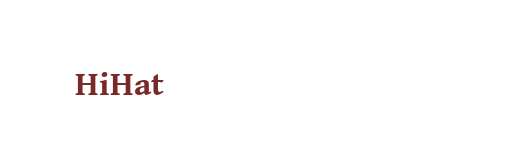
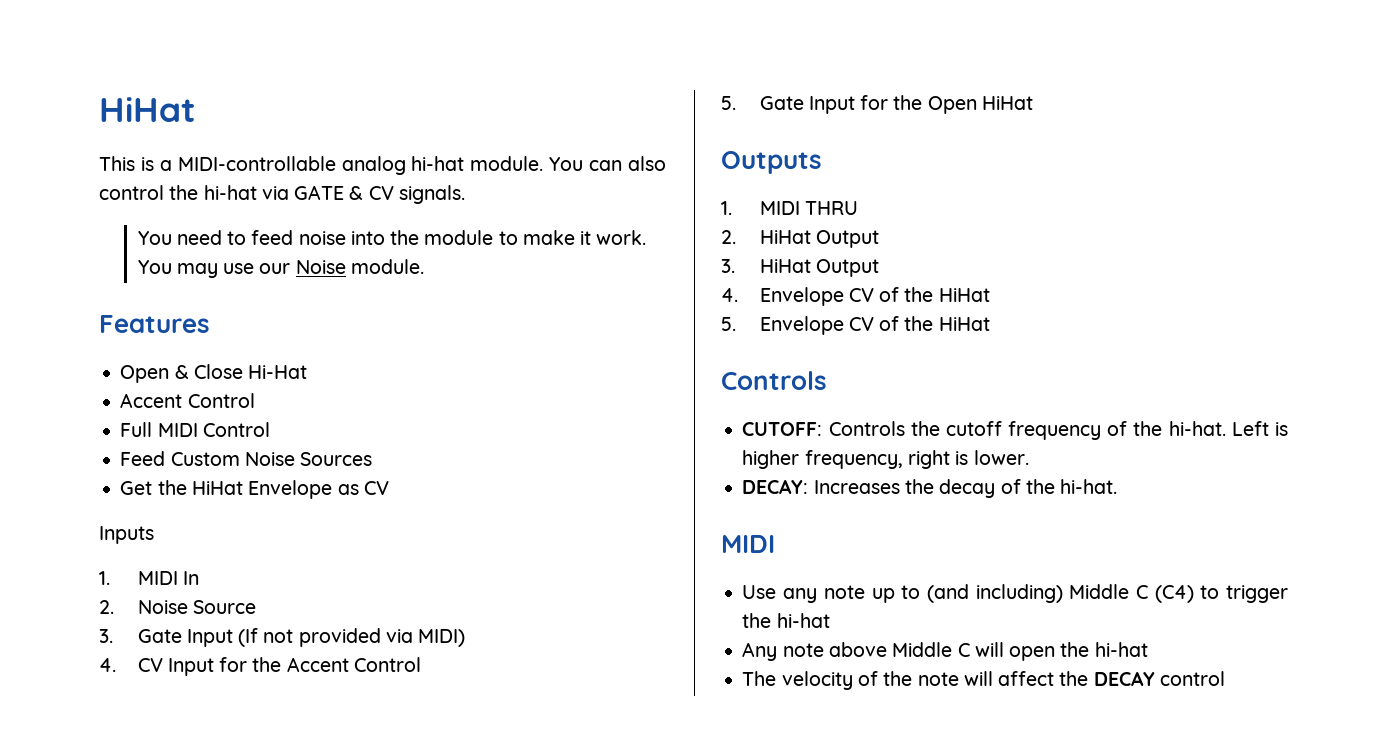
[75,72,164,95] HiHat -> [99,97,196,122] [99,156,667,175] [99,185,465,204] [137,230,647,245] [137,259,424,278] [99,315,210,333] [120,364,308,383] [120,393,255,408] [120,422,270,437] [120,451,373,466] [120,480,389,499] [99,526,154,544] [99,571,199,585] [99,600,256,614] [99,628,466,647] [99,657,421,676] [721,95,1033,114] [721,151,822,174] [721,201,858,215] [721,230,879,248] [721,259,879,277] [721,287,990,306] [721,316,990,335] [721,371,827,390] [742,421,1288,440] [742,450,1029,469] [742,479,1118,498] [721,535,775,553] [742,584,1288,603] [742,613,830,628] [742,642,1148,661] [742,671,1225,690] HiHat // This is a MIDI-controllable analog hi-hat module. You can also control the hi-hat via GATE & CV signals. // You need to feed noise into the module to make it work. You may use our Noise module. // Features // Open & Close Hi-Hat // Accent Control // Full MIDI Control // Feed Custom Noise Sources // Get the HiHat Envelope as CV // Inputs // 1. MIDI In // 2. Noise Source // 3. Gate Input (If not provided via MIDI) // 4. CV Input for the Accent Control // 5. Gate Input for the Open HiHat // Outputs // 1. MIDI THRU // 2. HiHat Output // 3. HiHat Output // 4. Envelope CV of the HiHat // 5. Envelope CV of the HiHat // Controls // CUTOFF: Controls the cutoff frequency of the hi-hat. Left is higher frequency, right is lower. // DECAY: Increases the decay of the hi-hat. // MIDI // Use any note up to (and including) Middle C (C4) to trigger the hi-hat // Any note above Middle C will open the hi-hat // The velocity of the note will affect the DECAY control

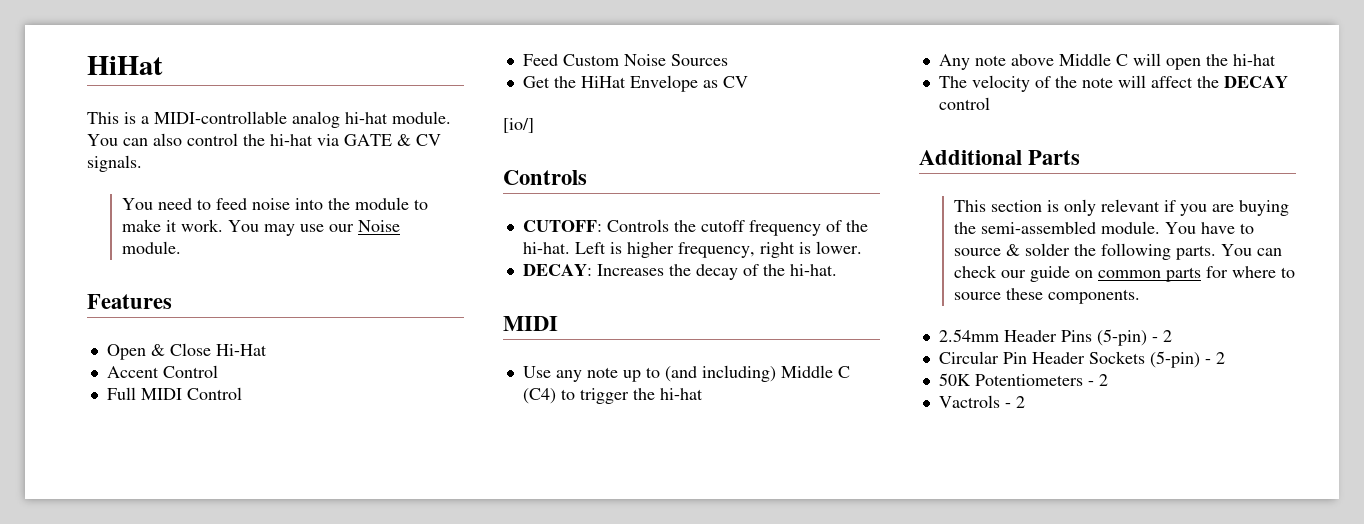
[99,526,154,544] [99,571,199,585] [99,600,256,614] [99,628,466,647] [99,657,421,676] [721,95,1033,114] [721,151,822,174] [721,201,858,215] [721,230,879,248] [721,259,879,277] [721,287,990,306] [721,316,990,335] Inputs // 1. MIDI In // 2. Noise Source // 3. Gate Input (If not provided via MIDI) // 4. CV Input for the Accent Control // 5. Gate Input for the Open HiHat // Outputs // 1. MIDI THRU // 2. HiHat Output // 3. HiHat Output // 4. Envelope CV of the HiHat // 5. Envelope CV of the HiHat -> [503,118,534,133] [io/]
(1225, 678) none -> [919,150,1081,165] [954,199,1290,216] [954,221,1255,234] [954,243,1283,260] [954,265,1296,282] [954,288,1141,304] [938,329,1172,346] [938,351,1225,368] [938,373,1108,386] [938,395,1025,408] // Additional Parts // This section is only relevant if you are buying the semi-assembled module. You have to source & solder the following parts. You can check our guide on common parts for where to source these components. // 2.54mm Header Pins (5-pin) - 2 // Circular Pin Header Sockets (5-pin) - 2 // 50K Potentiometers - 2 // Vactrols - 2

